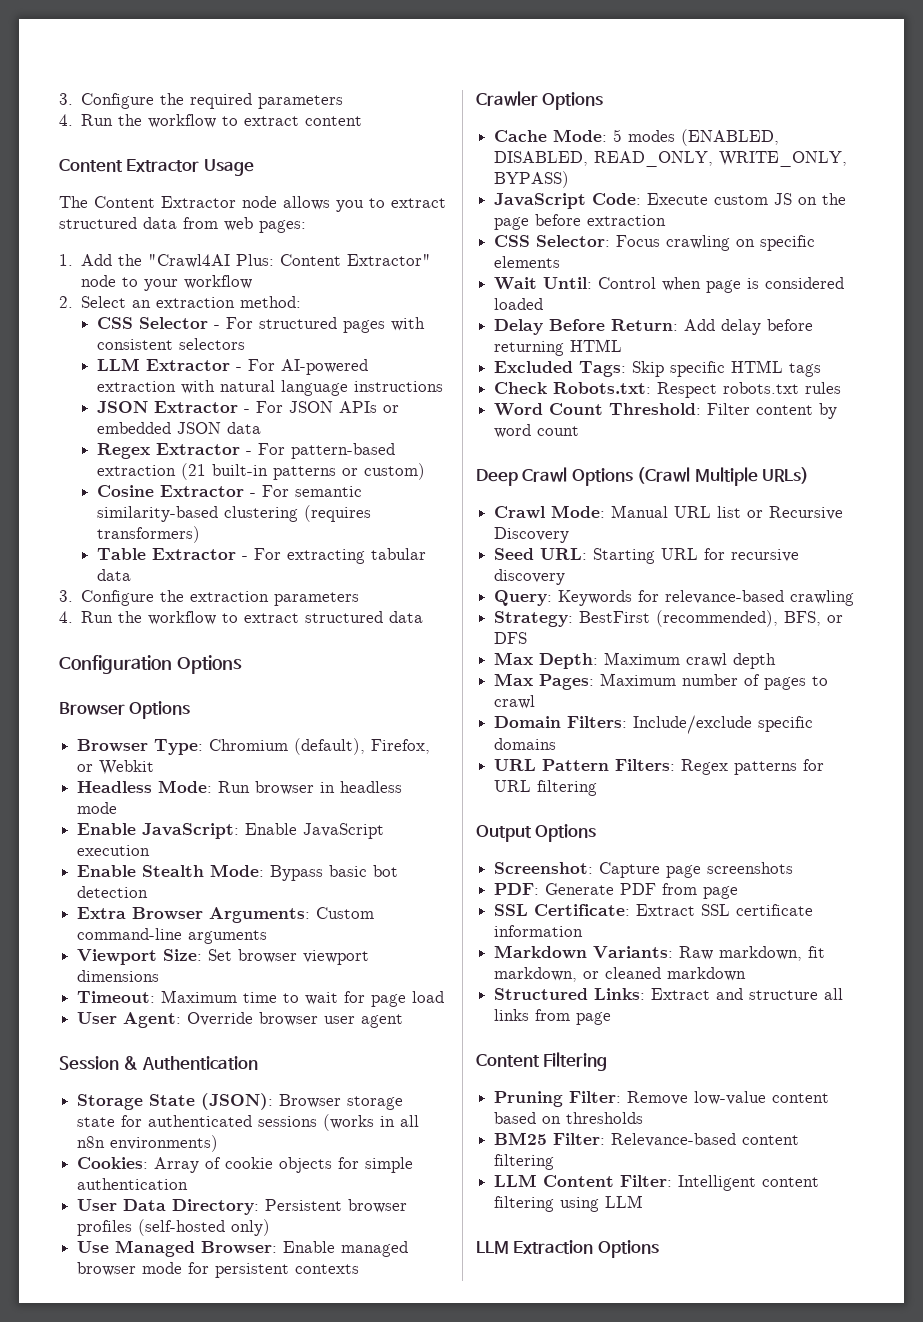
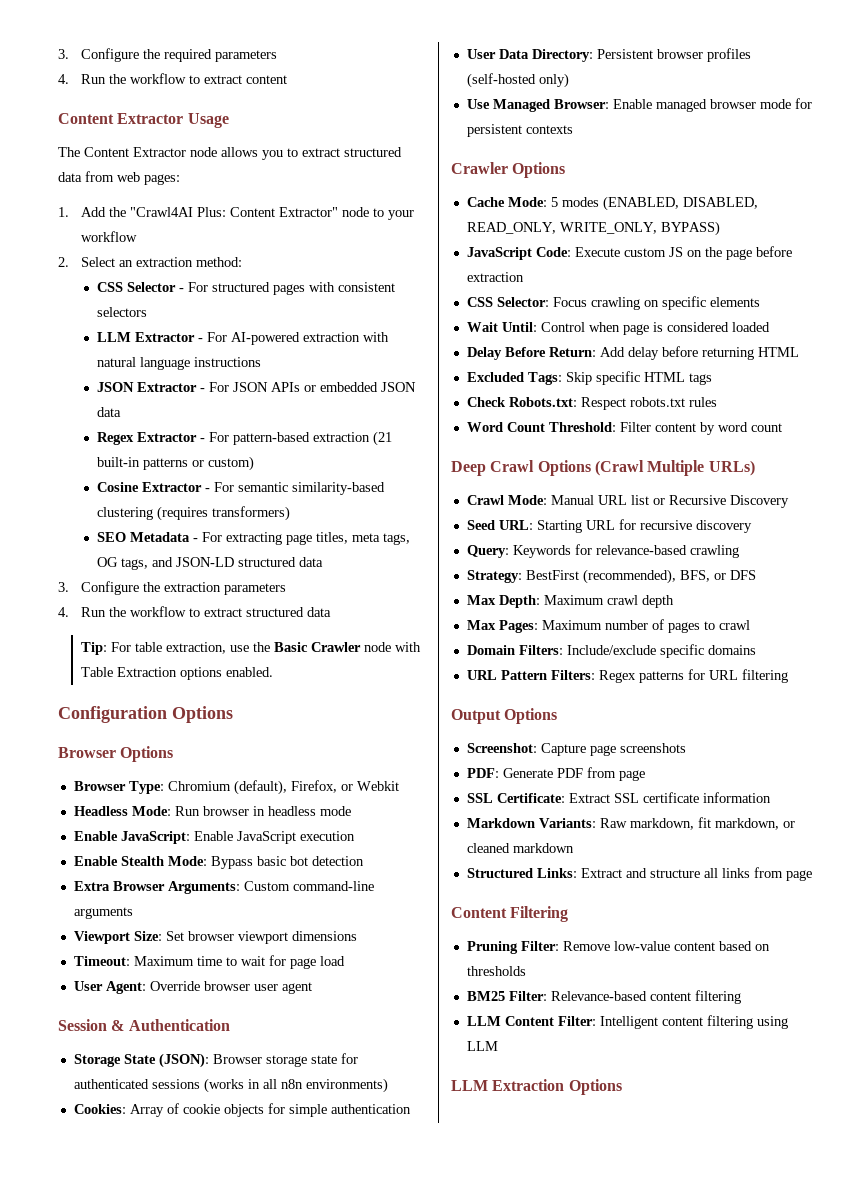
[97,548,237,560] Table Extractor -> [96,532,190,542] SEO Metadata
[371,548,427,560] tabular -> [285,532,410,545] [96,557,296,570] page titles, meta tags, OG tags, and JSON-LD structured
(424, 617) none -> [80,642,421,655] [80,667,273,680] // Tip: For table extraction, use the Basic Crawler node with Table Extraction options enabled.

